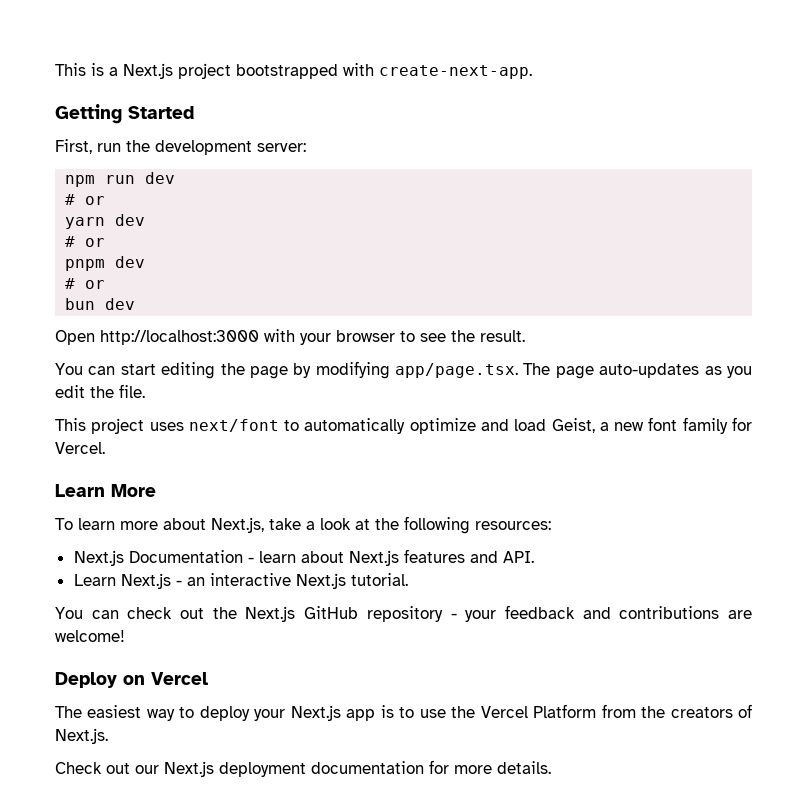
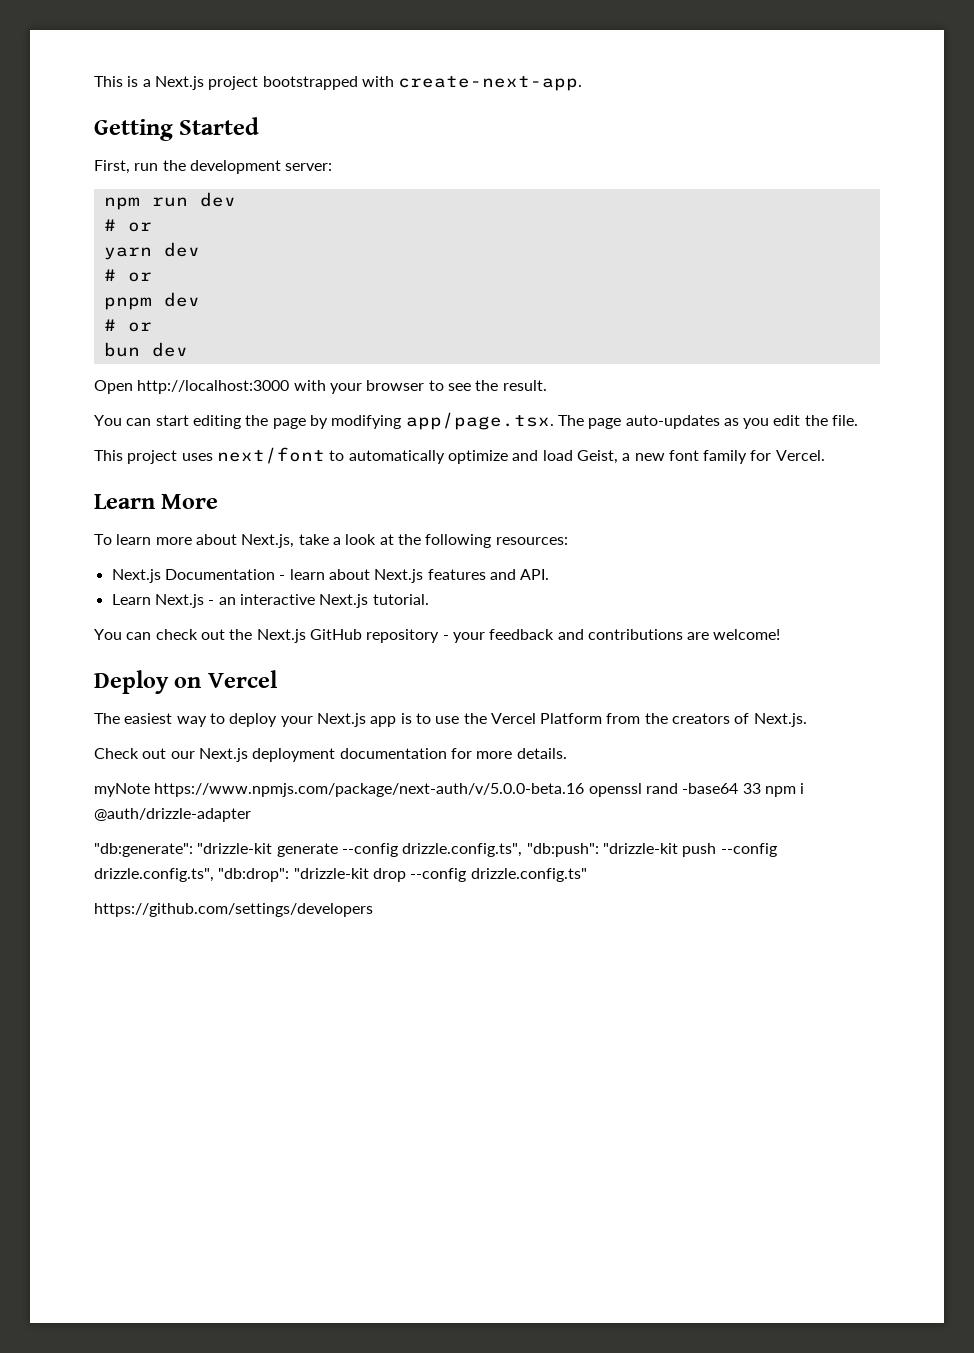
(551, 767) none -> [94,783,805,797] [94,808,251,822] [94,843,777,857] [94,868,587,882] [94,903,373,917] // myNote https://www.npmjs.com/package/next-auth/v/5.0.0-beta.16 openssl rand -base64 33 npm i @auth/drizzle-adapter // "db:generate": "drizzle-kit generate --config drizzle.config.ts", "db:push": "drizzle-kit push --config drizzle.config.ts", "db:drop": "drizzle-kit drop --config drizzle.config.ts" // https://github.com/settings/developers

